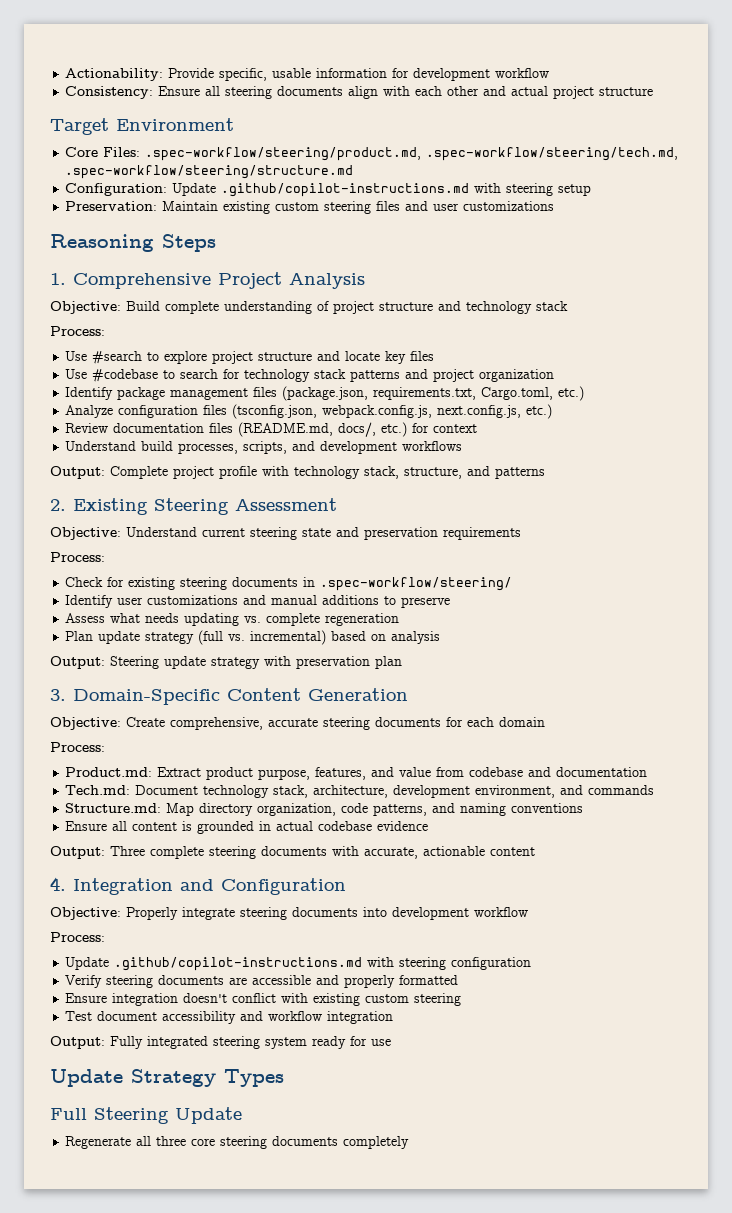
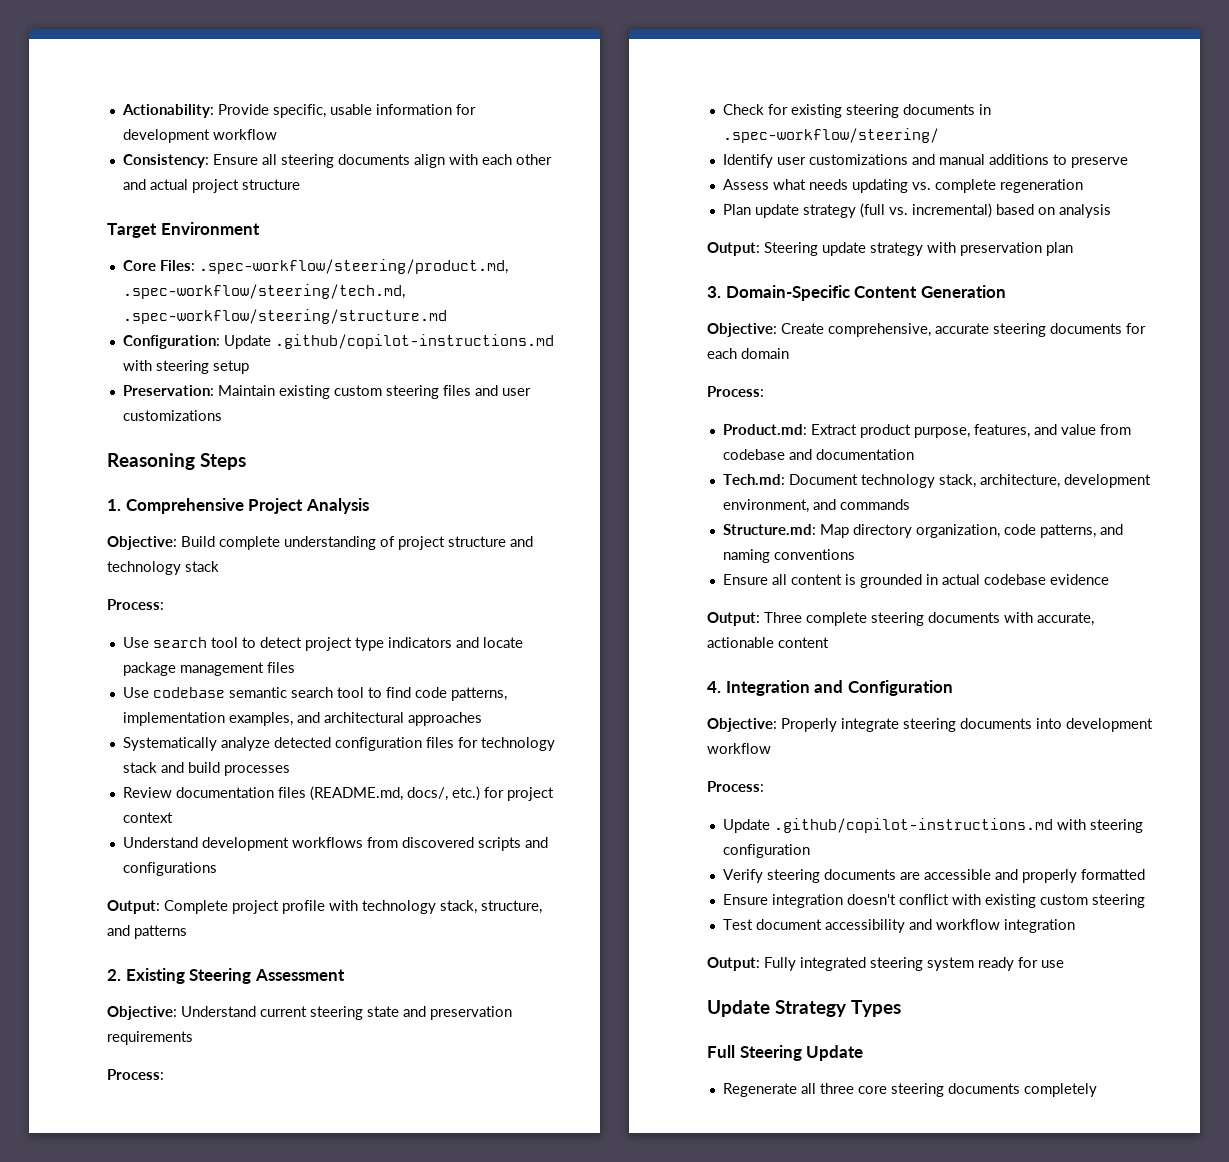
[92,351,435,364] [65,369,555,382] [65,386,585,401] [65,404,553,419] #search to explore project structure and locate key files // Use #codebase to search for technology stack patterns and project organization // Identify package management files (package.json, requirements.txt, Cargo.toml, etc.) // Analyze configuration files (tsconfig.json, webpack.config.js, next.config.js, etc.) -> [152,637,523,651] [122,662,295,676] [122,687,507,701] [122,712,482,726] [122,737,555,751] [122,762,290,776] search tool to detect project type indicators and locate package management files // Use codebase semantic search tool to find code patterns, implementation examples, and architectural approaches // Systematically analyze detected configuration files for technology stack and build processes
(430, 428) none -> [506,787,554,801] project
[141,441,463,454] build processes, scripts, and development workflows -> [201,837,548,851] [122,862,217,876] development workflows from discovered scripts and configurations

